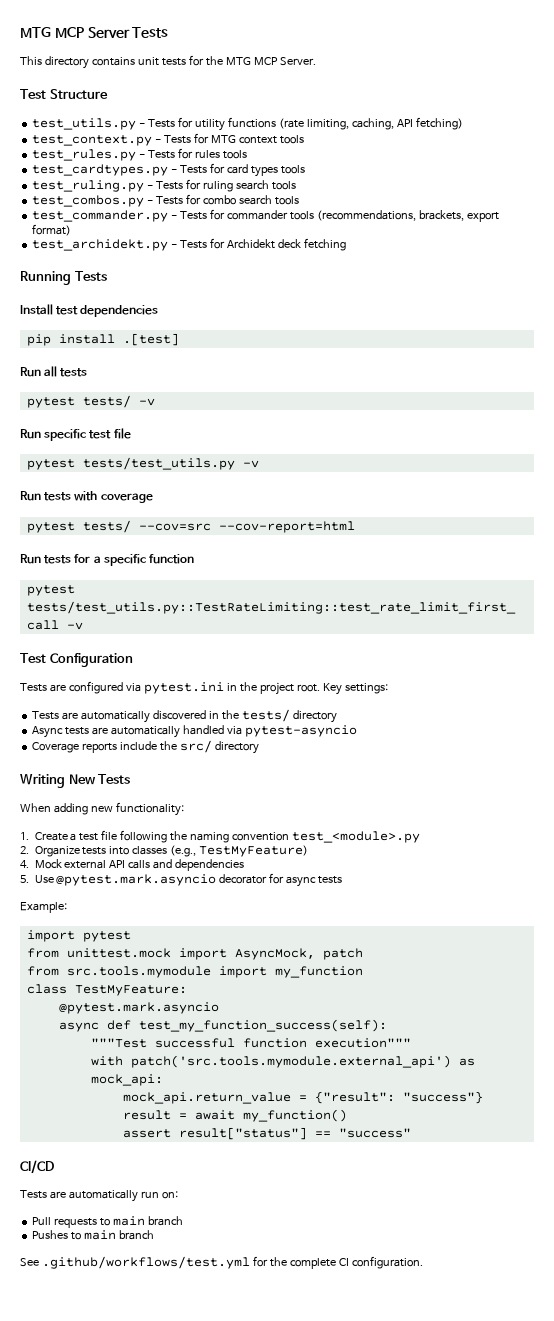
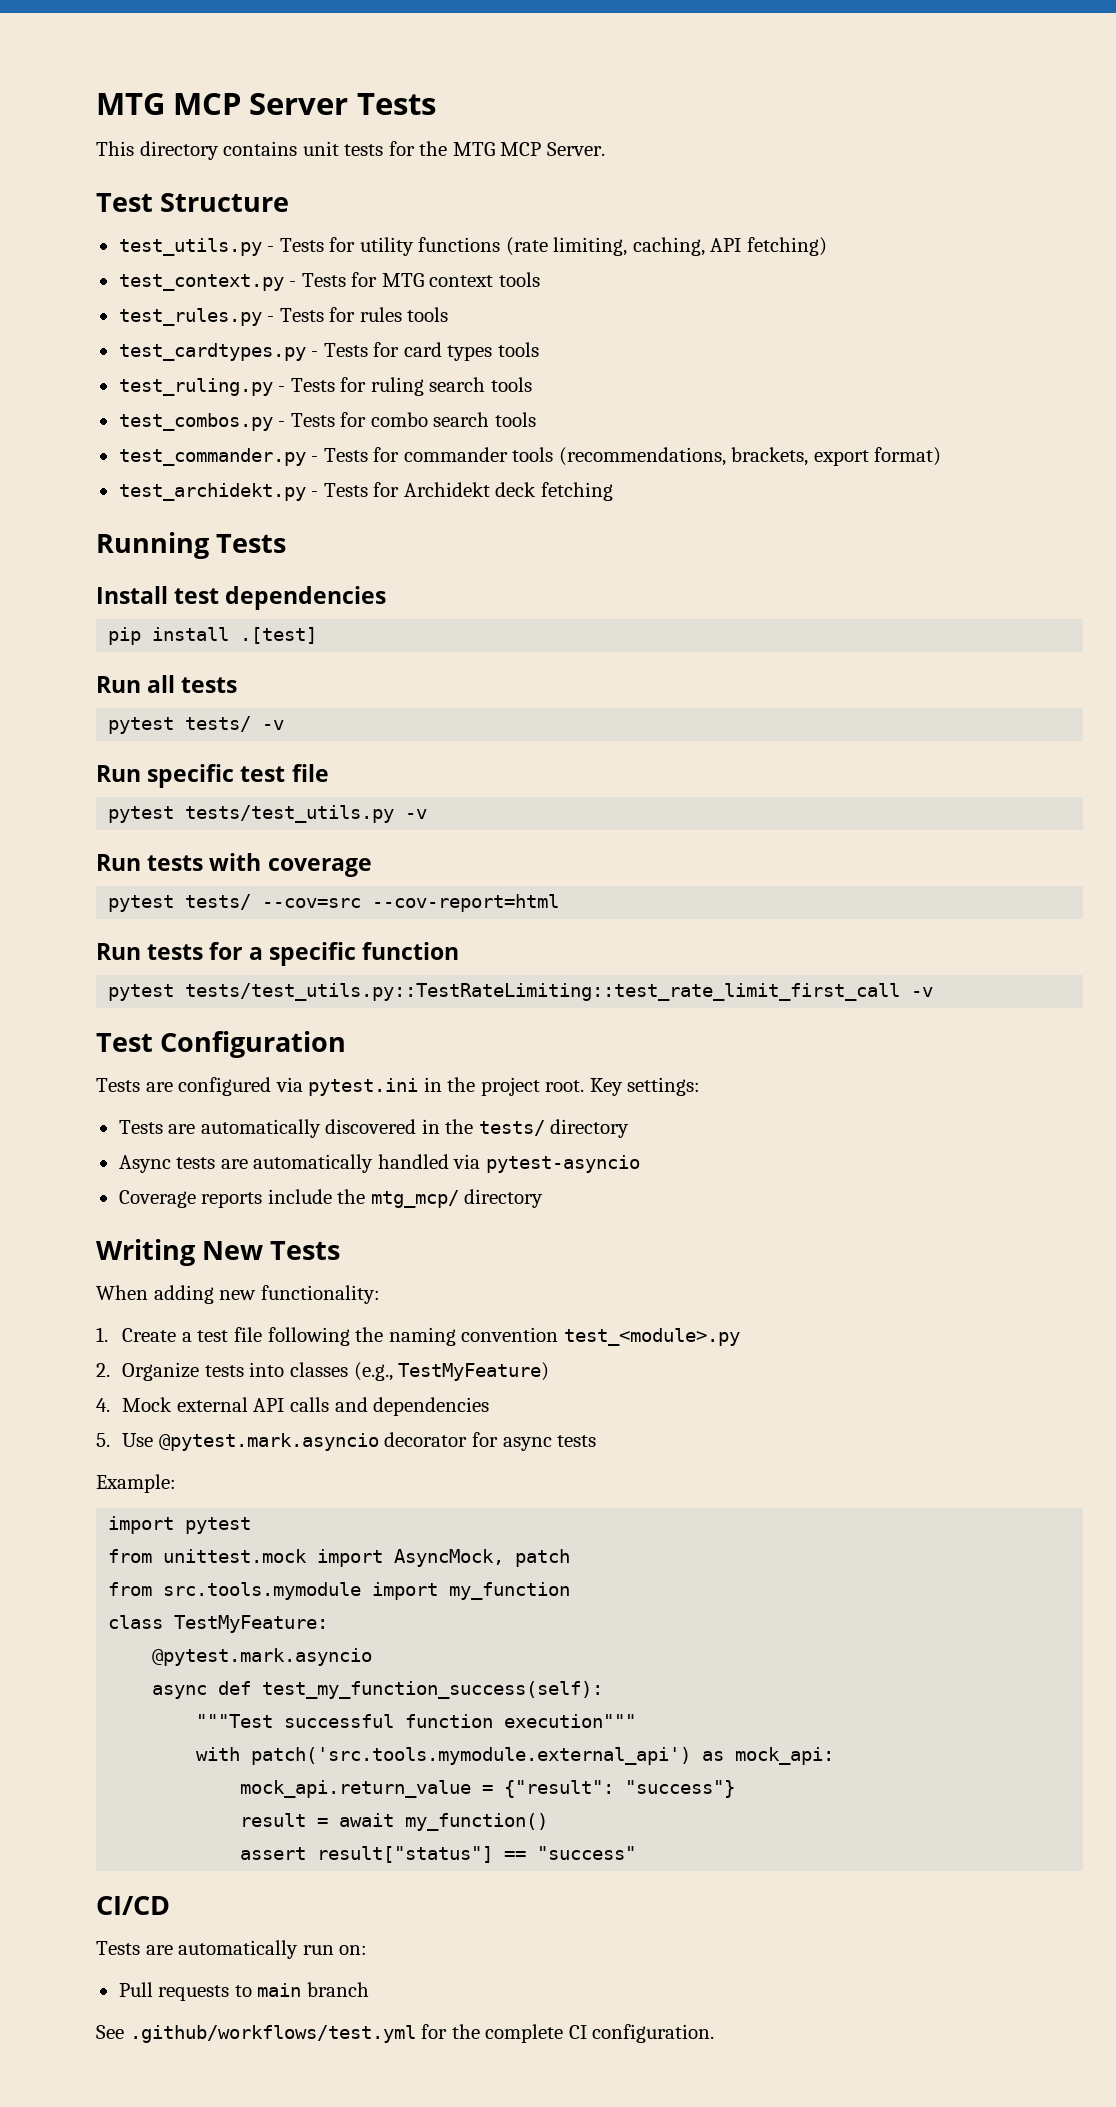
[179,740,212,753] src/ -> [370,1190,459,1208] mtg_mcp/
[32,1230,155,1240] // Pushes to main branch -> (369, 1989) none

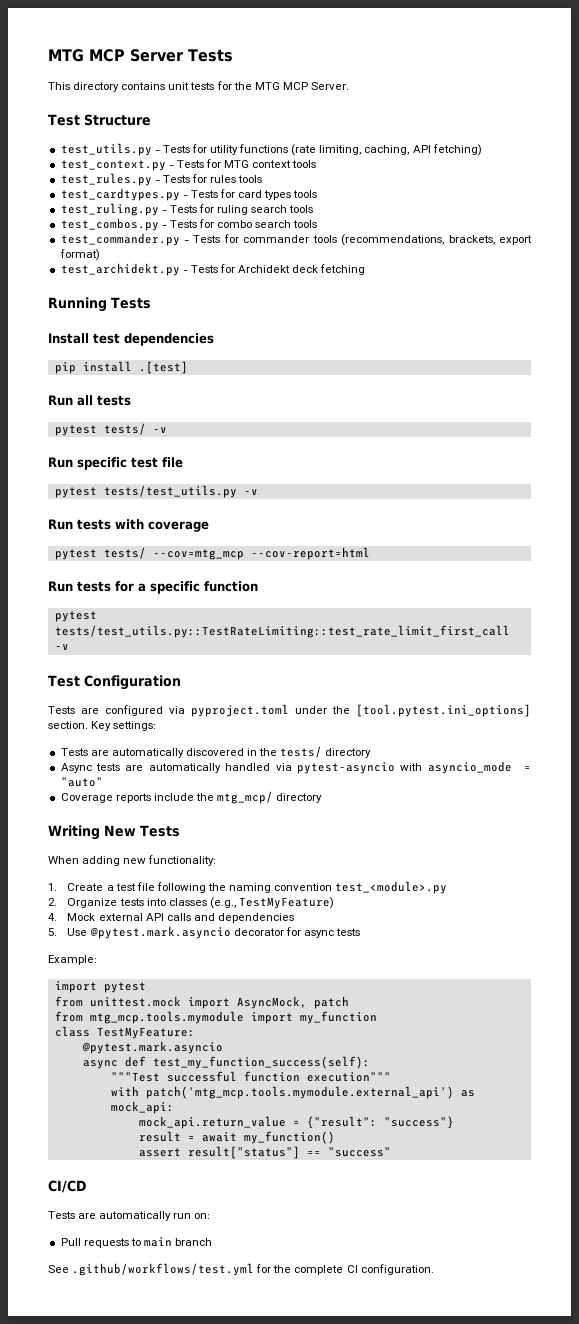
[262,898,362,908] --cov=src -> [152,549,244,560] --cov=mtg_mcp
[308,1077,585,1096] pytest.ini in the project root. -> [191,704,531,717] [48,721,88,729] pyproject.toml under the [tool.pytest.ini_options] section.
(640, 1164) none -> [400,761,531,774] [60,777,103,787] with asyncio_mode = "auto"
[163,1582,362,1600] src.tools.mymodule -> [89,1011,244,1024] mtg_mcp.tools.mymodule
[251,1747,692,1765] patch('src.tools.mymodule.external_api') -> [145,1086,454,1099] patch('mtg_mcp.tools.mymodule.external_api')

